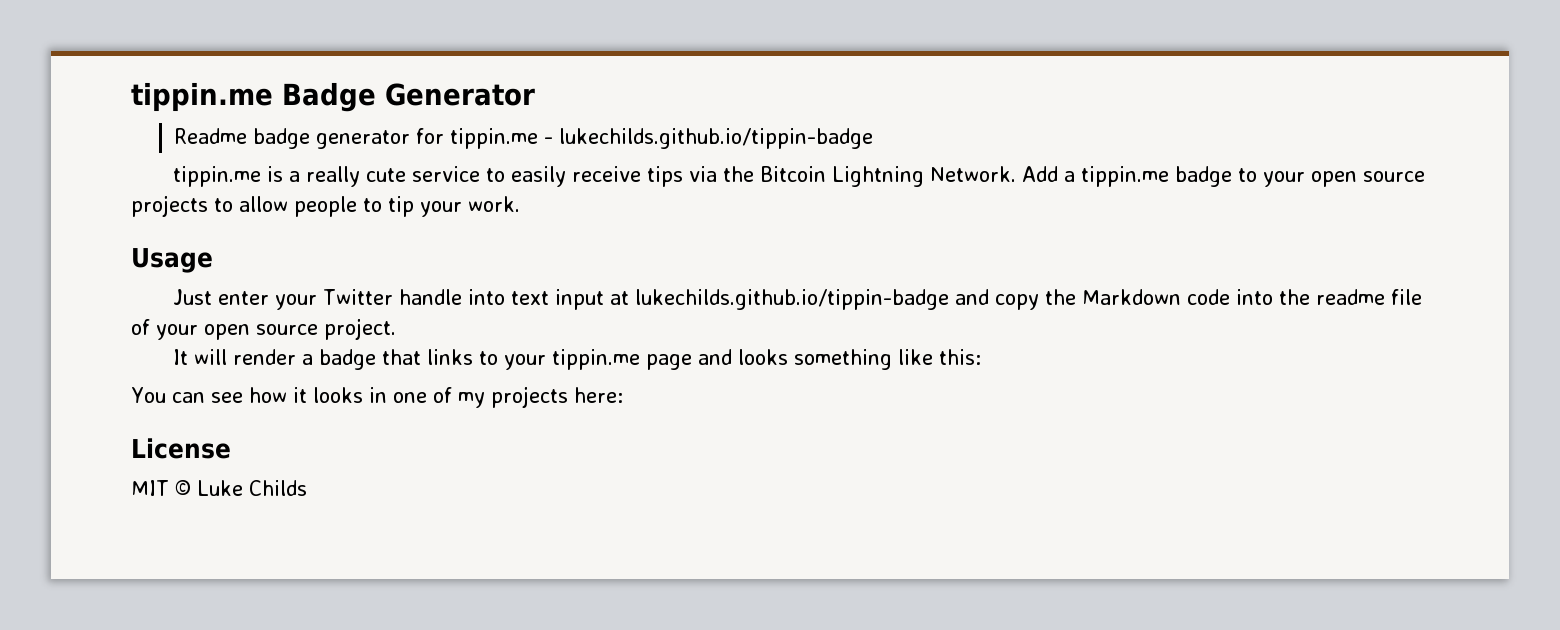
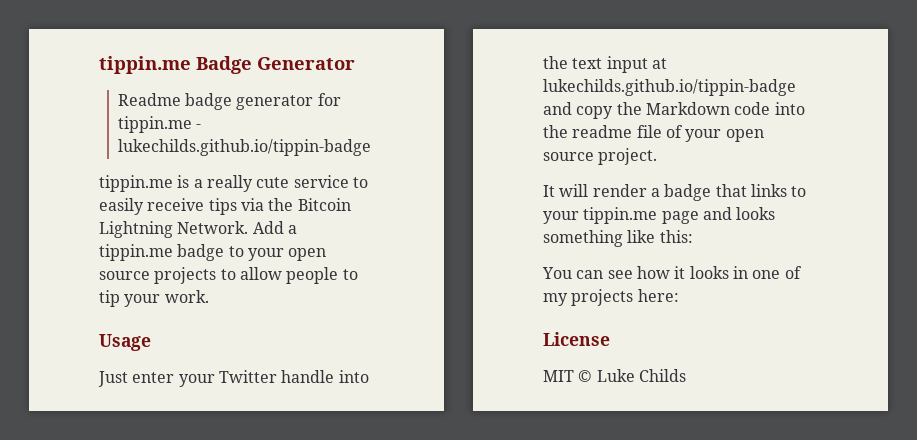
(506, 297) none -> [543,56,568,69] the

